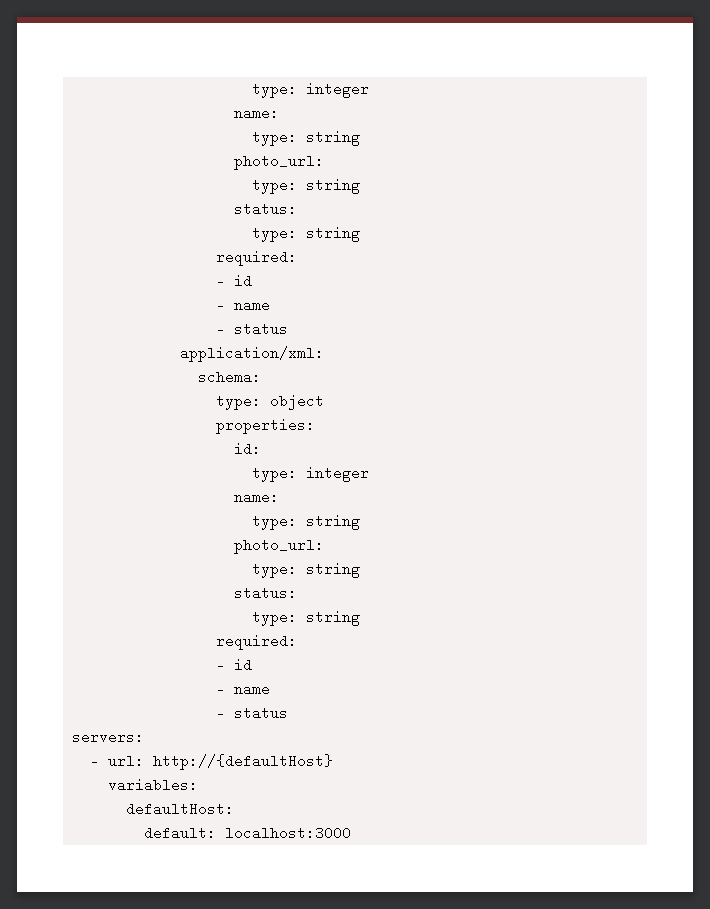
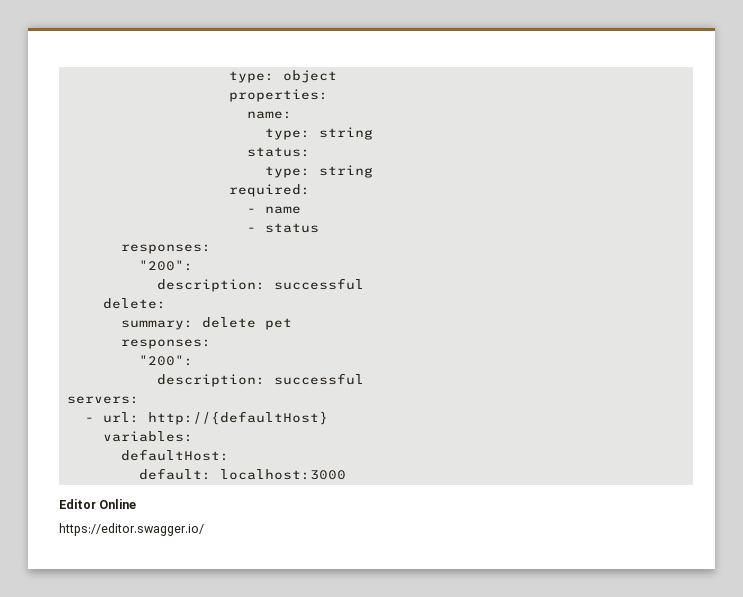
[252,82,370,98] [234,106,280,120] [252,130,361,146] [234,154,325,170] [252,178,361,194] [234,202,298,216] [252,226,361,242] [216,250,298,266] [216,274,253,288] [216,298,271,312] [216,322,289,336] [180,346,325,362] [198,370,262,384] [216,394,325,410] [216,418,316,434] [234,442,262,456] [252,466,370,482] [234,490,280,504] [252,514,361,530] [234,538,325,554] [252,562,361,578] [234,586,298,600] [252,610,361,626] [216,634,298,650] [216,658,253,672] [216,682,271,696] [216,706,289,720] type: integer // name: // type: string // photo_url: // type: string // status: // type: string // required: // - id // - name // - status // application/xml: // schema: // type: object // properties: // id: // type: integer // name: // type: string // photo_url: // type: string // status: // type: string // required: // - id // - name // - status -> [228,70,337,83] [228,89,328,102] [246,111,292,119] [264,127,373,140] [246,147,310,157] [264,165,373,178] [228,184,310,197] [246,206,301,214] [246,223,319,233] [120,244,211,254] [138,260,193,271] [156,278,364,292] [102,298,166,309] [120,317,292,330] [120,339,211,349] [138,355,193,366] [156,373,364,387] type: object // properties: // name: // type: string // status: // type: string // required: // - name // - status // responses: // "200": // description: successful // delete: // summary: delete pet // responses: // "200": // description: successful
(352, 833) none -> [59,499,137,509] [59,523,204,536] // Editor Online // https://editor.swagger.io/

